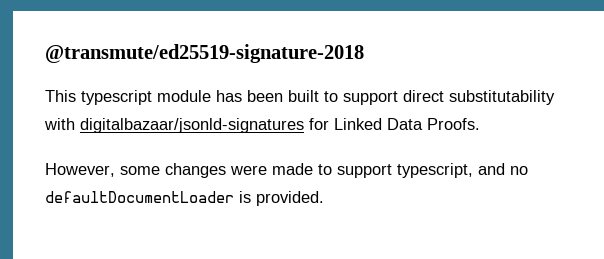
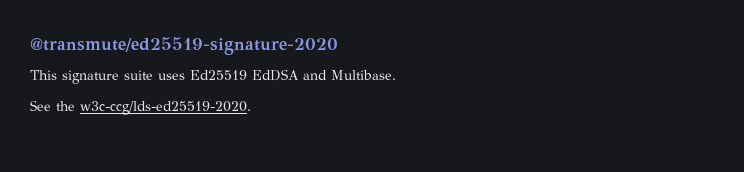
[45,44,364,63] @transmute/ed25519-signature-2018 -> [30,37,338,55] @transmute/ed25519-signature-2020
[81,90,555,105] [44,118,480,133] [45,163,528,178] [45,191,324,206] typescript module has been built to support direct substitutability with digitalbazaar/jsonld-signatures for Linked Data Proofs. // However, some changes were made to support typescript, and no defaultDocumentLoader is provided. -> [62,69,396,84] [30,100,251,115] signature suite uses Ed25519 EdDSA and Multibase. // See the w3c-ccg/lds-ed25519-2020.

